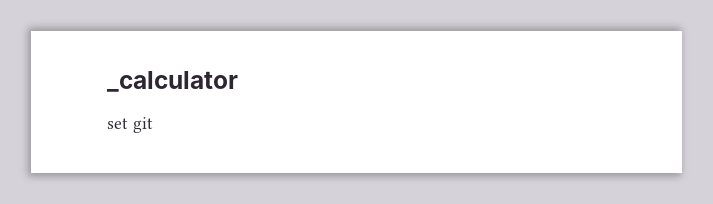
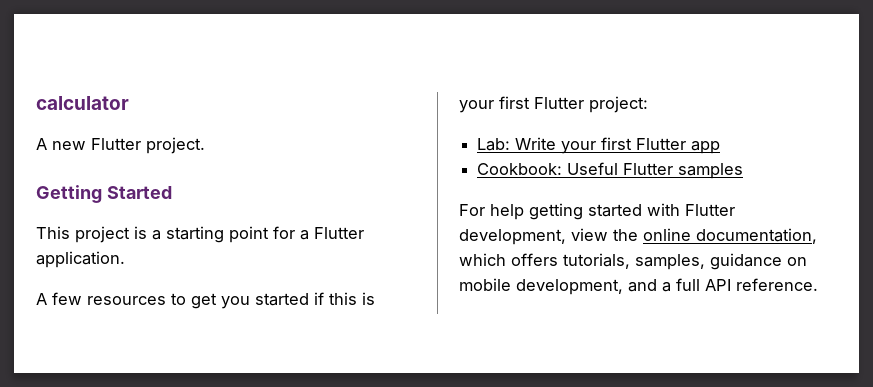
[107,71,238,92] [107,117,153,133] _calculator // set git -> [36,96,129,110] [36,137,205,154] [36,185,172,203] [36,226,364,243] [36,251,125,268] [36,292,375,309] [459,96,648,113] [477,137,721,154] [477,162,744,179] [459,203,735,220] [459,228,817,245] [459,253,807,270] [459,278,818,295] calculator // A new Flutter project. // Getting Started // This project is a starting point for a Flutter application. // A few resources to get you started if this is your first Flutter project: // Lab: Write your first Flutter app // Cookbook: Useful Flutter samples // For help getting started with Flutter development, view the online documentation, which offers tutorials, samples, guidance on mobile development, and a full API reference.

